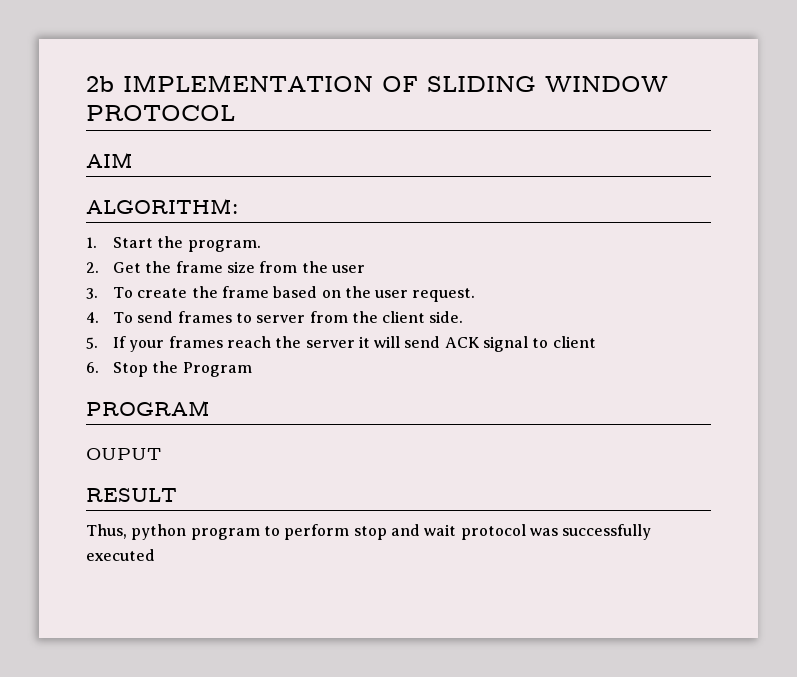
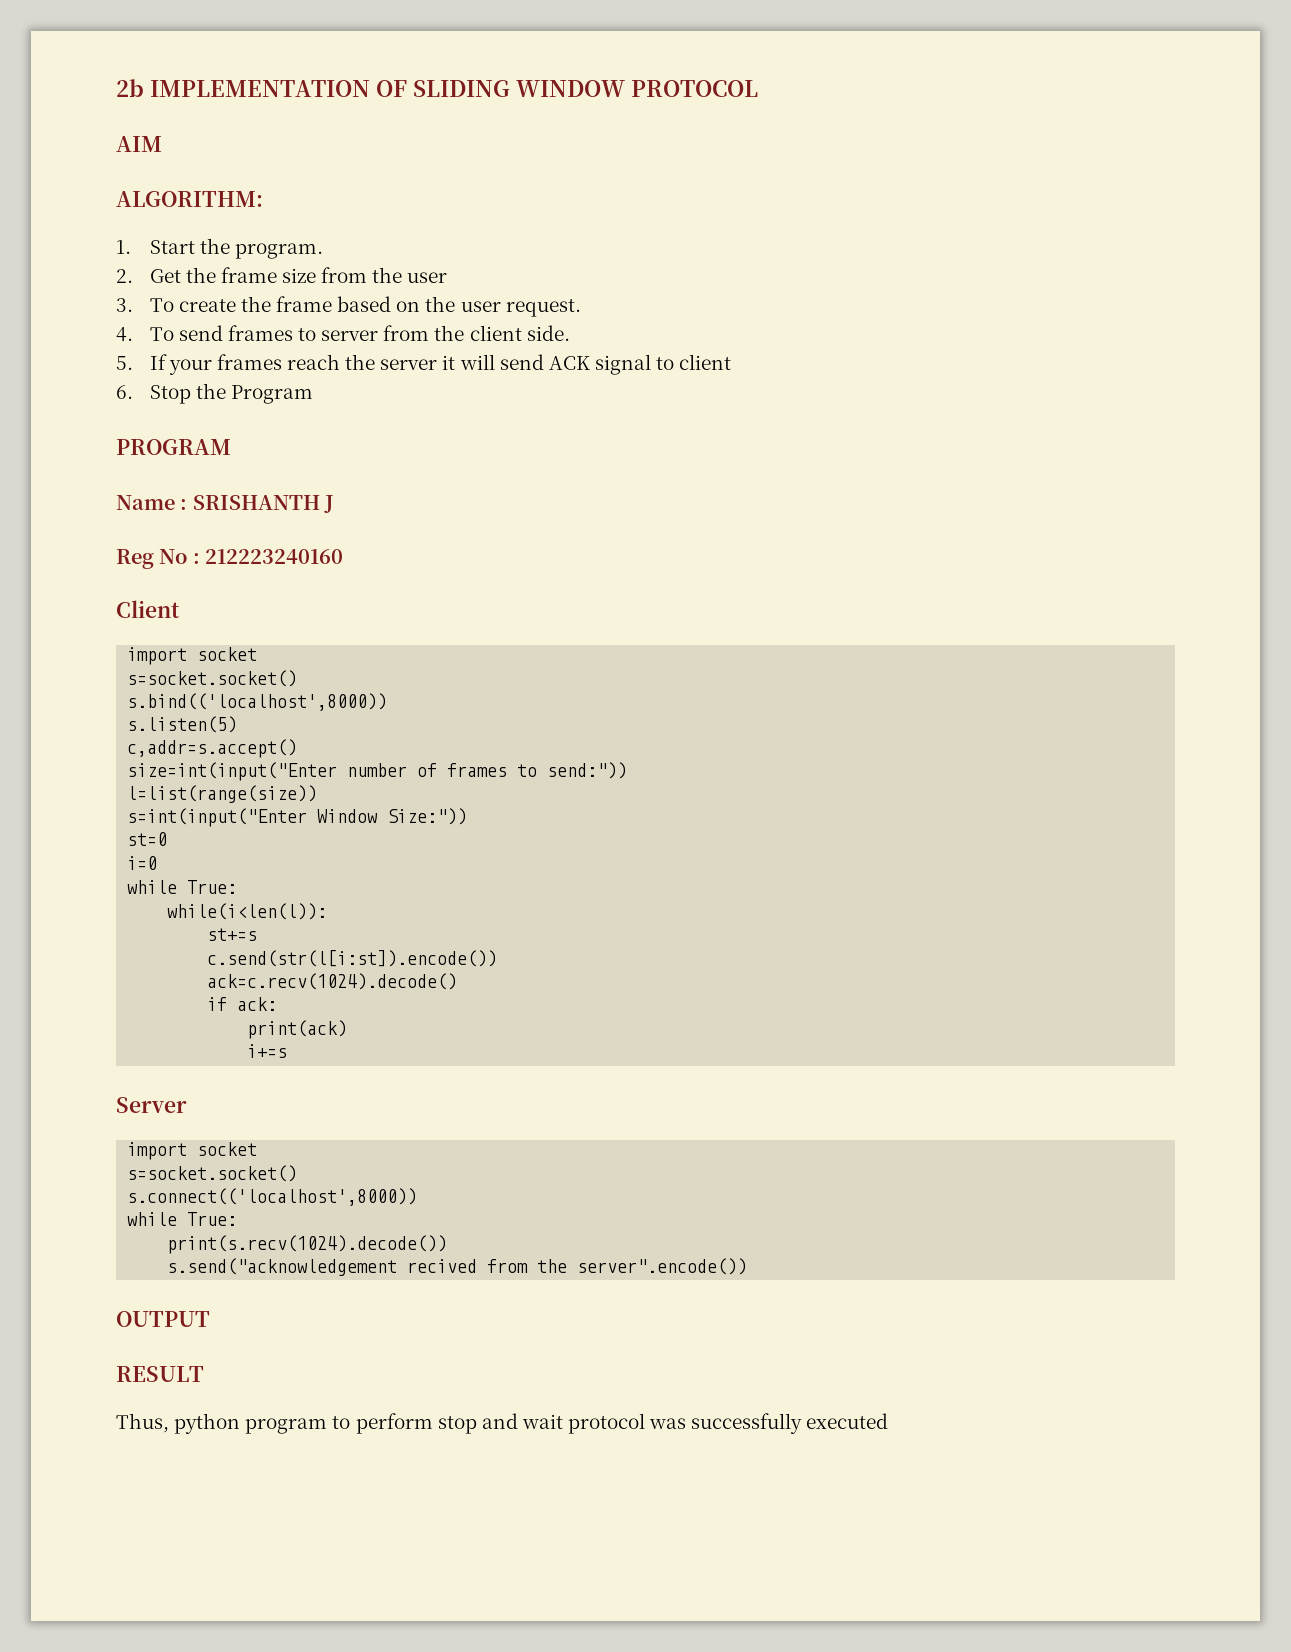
[86,448,161,460] OUPUT -> [116,495,335,513] [116,549,344,569] [116,600,180,618] [127,647,258,665] [127,670,298,687] [127,693,388,711] [127,716,238,733] [127,739,298,758] [127,762,628,781] [127,785,318,803] [127,808,468,827] [127,832,168,846] [127,856,158,870] [127,880,238,894] [167,903,328,920] [207,928,258,941] [207,950,498,967] [207,973,458,990] [207,997,278,1011] [247,1020,348,1039] [247,1044,288,1058] [116,1097,187,1113] [127,1142,258,1160] [127,1165,298,1182] [127,1188,418,1206] [127,1212,238,1226] [167,1235,448,1254] [167,1258,748,1276] [116,1311,210,1327] Name : SRISHANTH J // Reg No : 212223240160 // Client // import socket // s=socket.socket() // s.bind(('localhost',8000)) // s.listen(5) // c,addr=s.accept() // size=int(input("Enter number of frames to send:")) // l=list(range(size)) // s=int(input("Enter Window Size:")) // st=0 // i=0 // while True: // while(i<len(l)): // st+=s // c.send(str(l[i:st]).encode()) // ack=c.recv(1024).decode() // if ack: // print(ack) // i+=s // Server // import socket // s=socket.socket() // s.connect(('localhost',8000)) // while True: // print(s.recv(1024).decode()) // s.send("acknowledgement recived from the server".encode()) // OUTPUT

